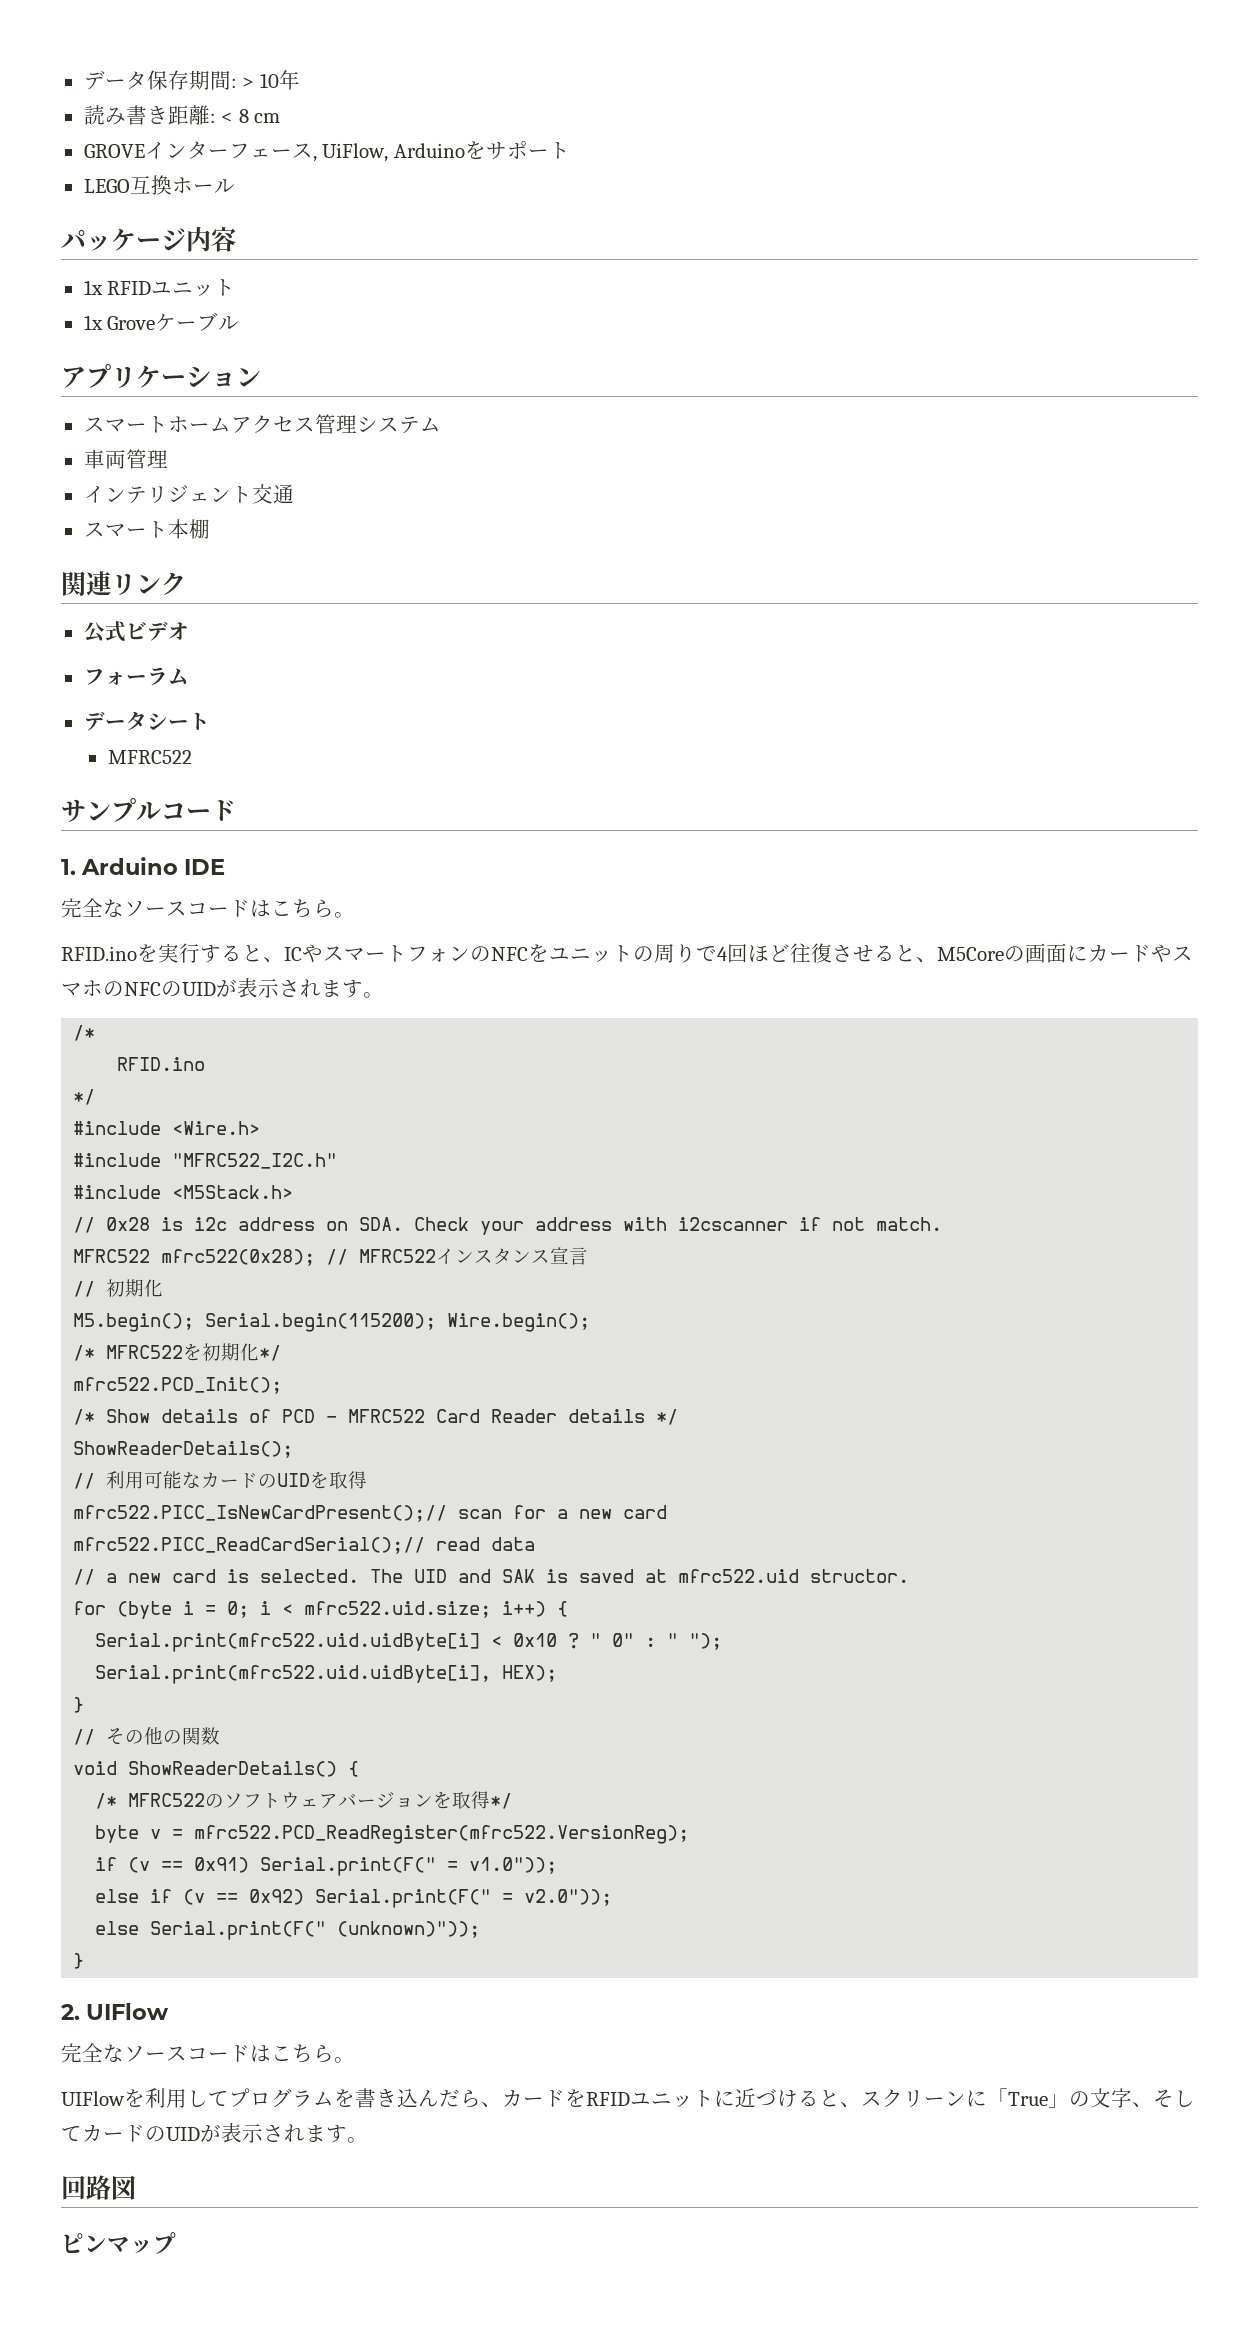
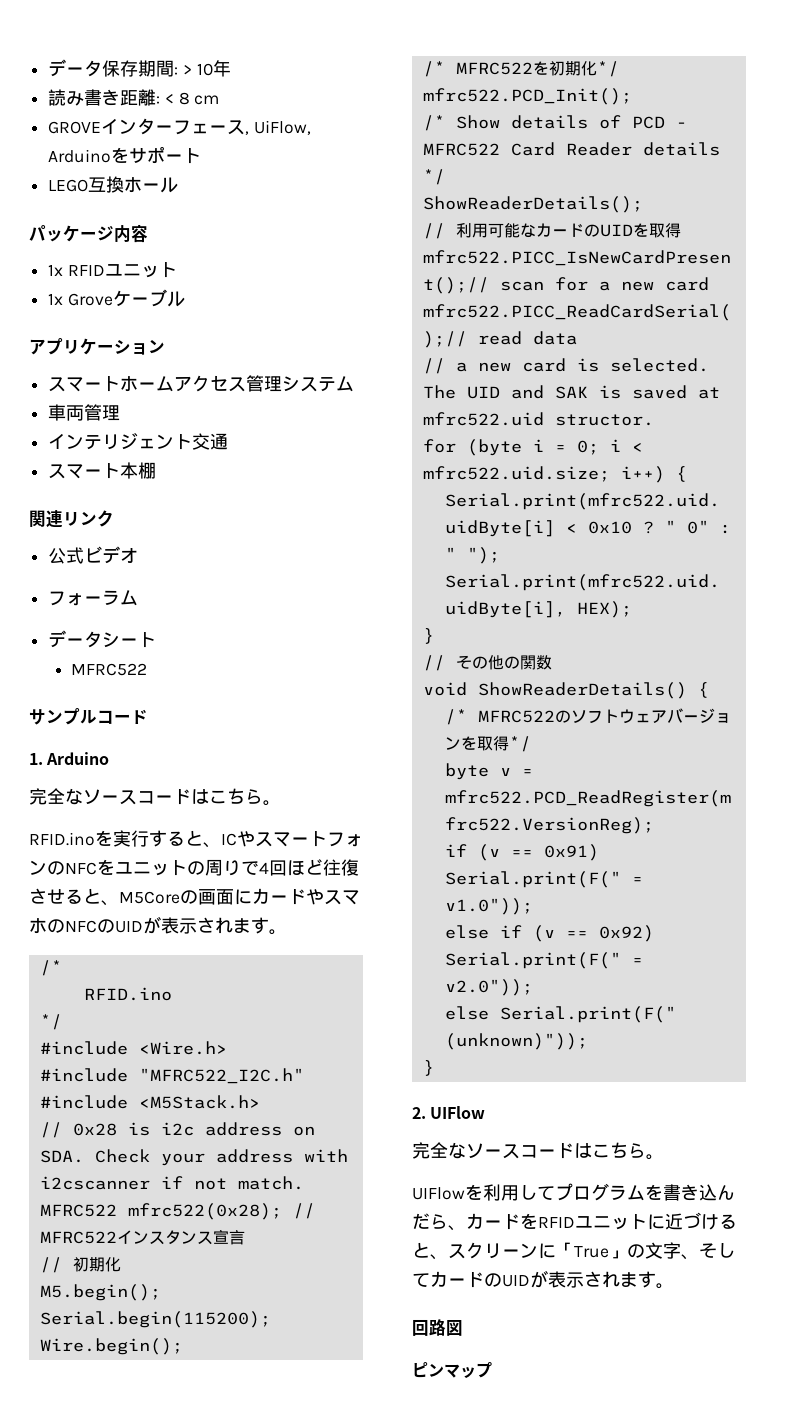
[184,859,226,875] IDE -> (110, 758) none

